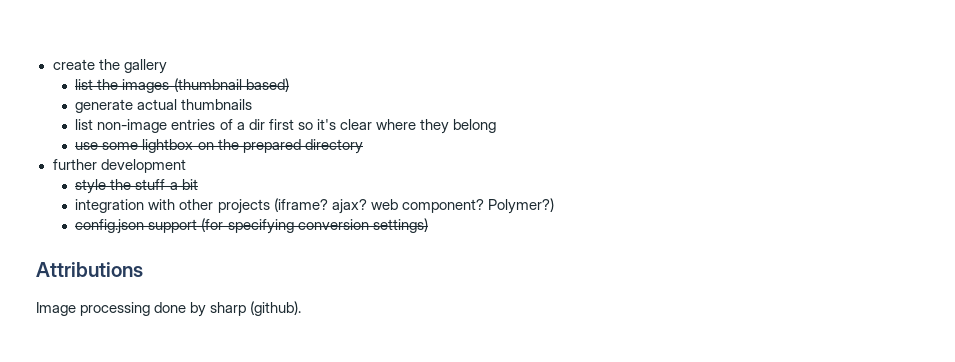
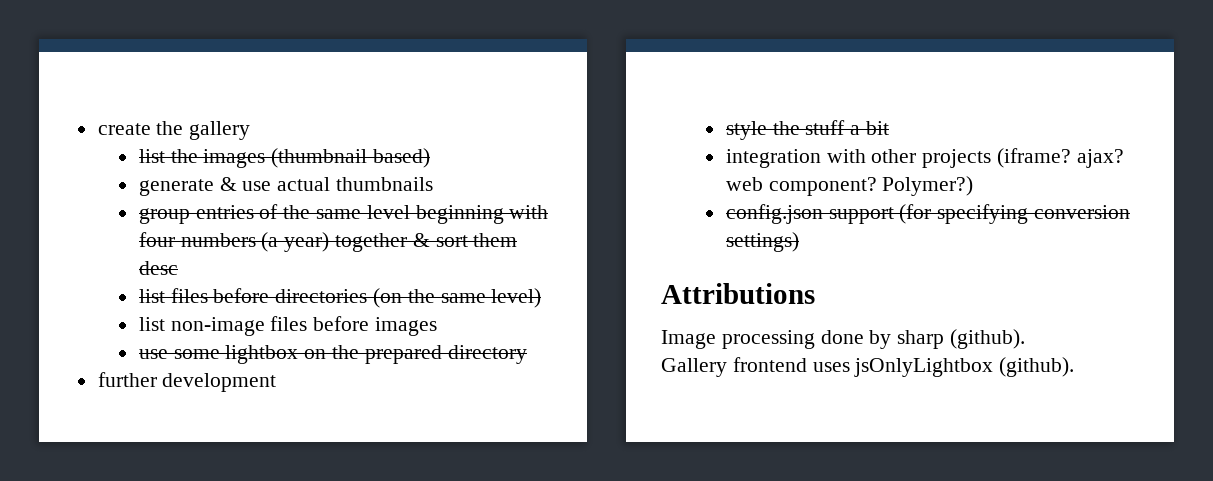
(134, 106) none -> [219,177,272,191] & use
[75,119,496,134] list non-image entries of a dir first so it's clear where they belong -> [138,204,549,224] [138,232,518,252] [138,261,178,275] [138,288,542,308] [138,316,438,336] group entries of the same level beginning with four numbers (a year) together & sort them desc // list files before directories (on the same level) // list non-image files before images
(302, 308) none -> [661,357,1075,377] // Gallery frontend uses jsOnlyLightbox (github).

